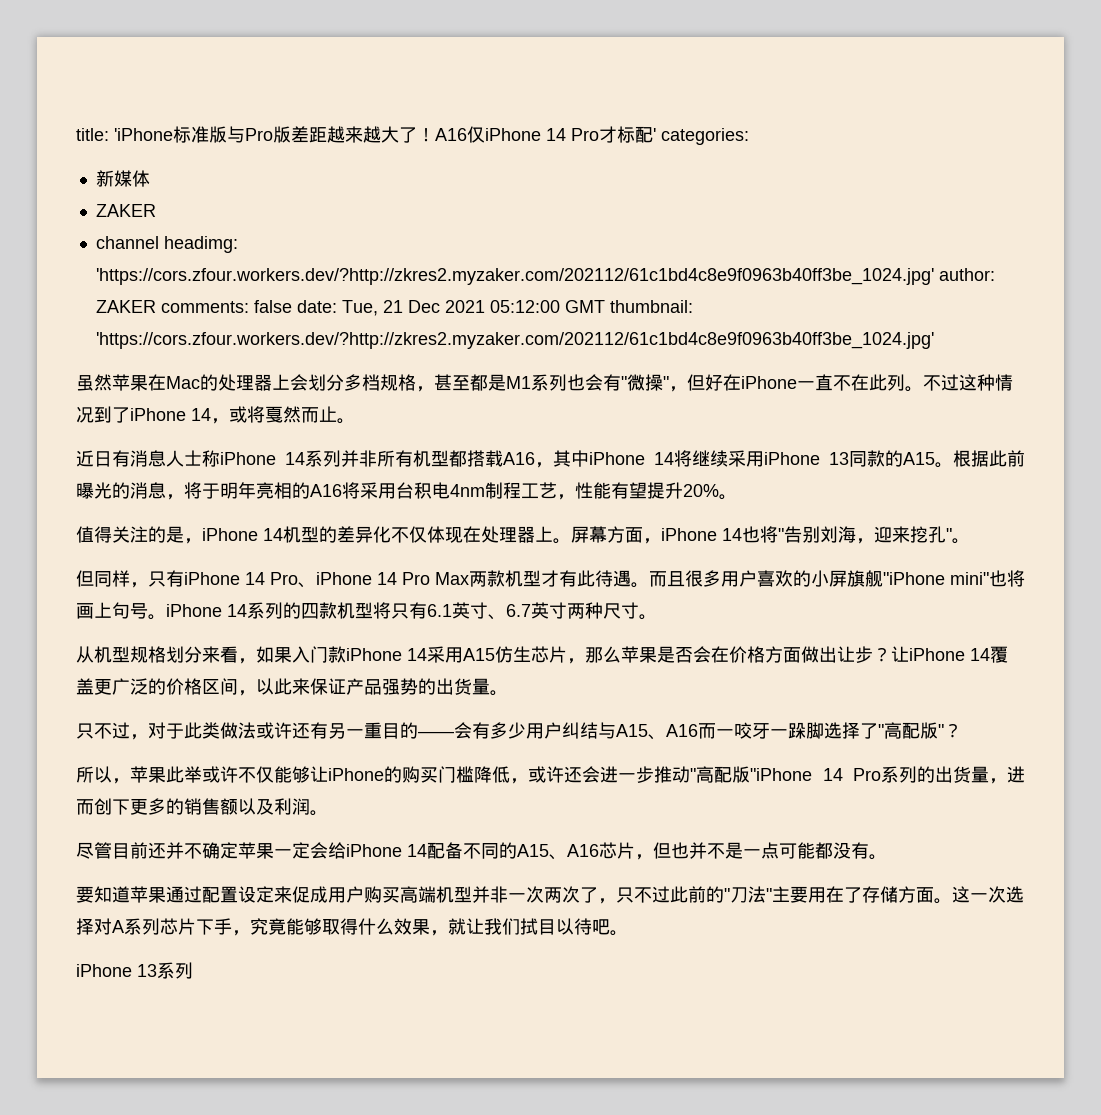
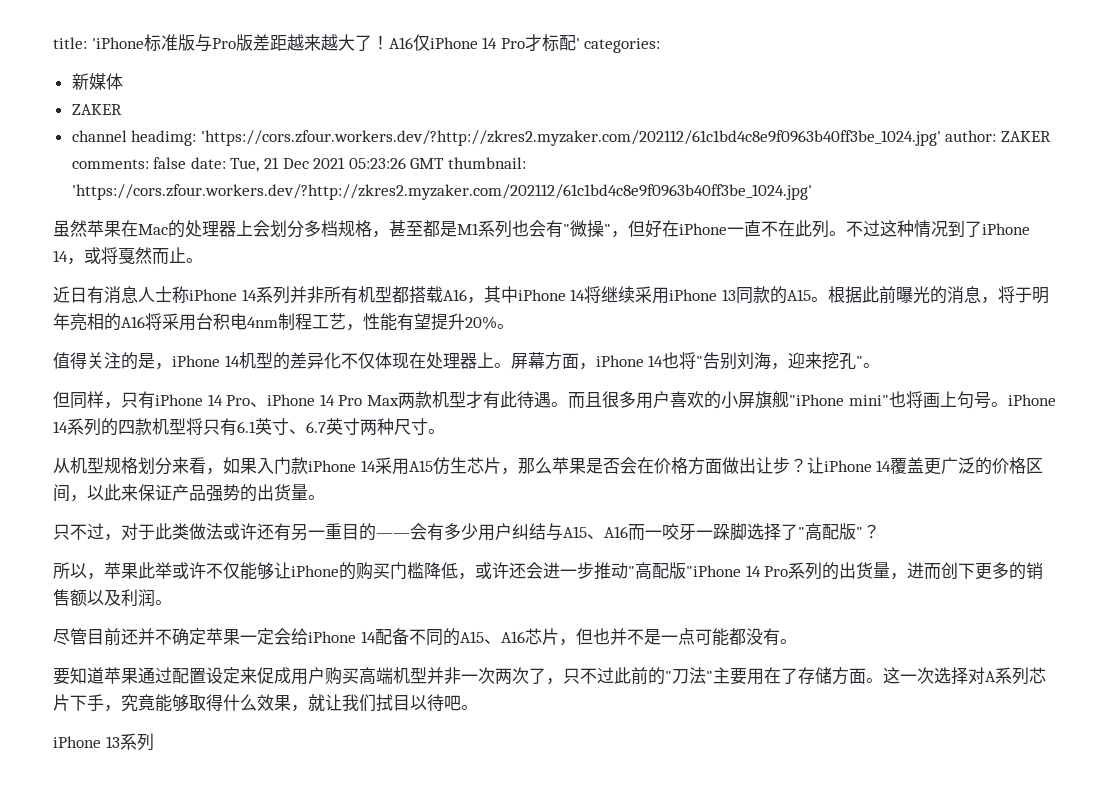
[489,300,560,313] 05:12:00 -> [348,157,406,169] 05:23:26

